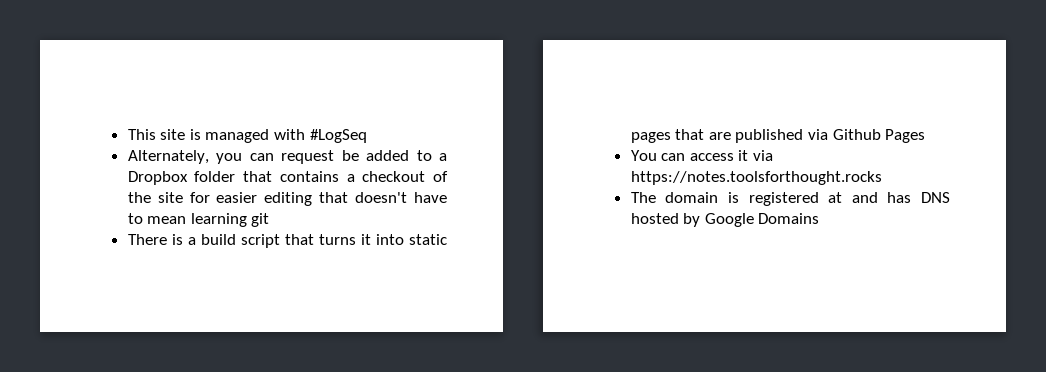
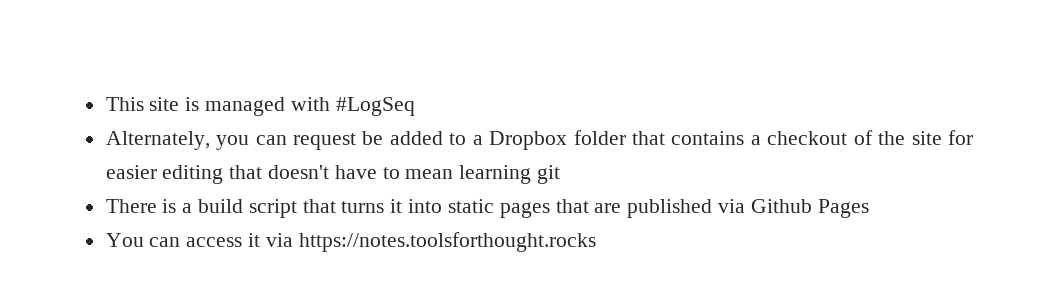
[630,192,950,206] [630,213,820,227] // The domain is registered at and has DNS hosted by Google Domains -> (596, 242) none

